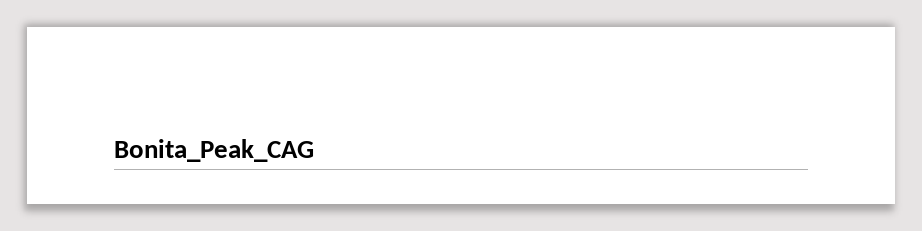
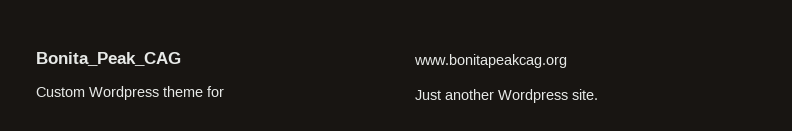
(314, 150) none -> [36,86,224,100] [414,54,567,68] [415,89,598,103] // Custom Wordpress theme for www.bonitapeakcag.org // Just another Wordpress site.

